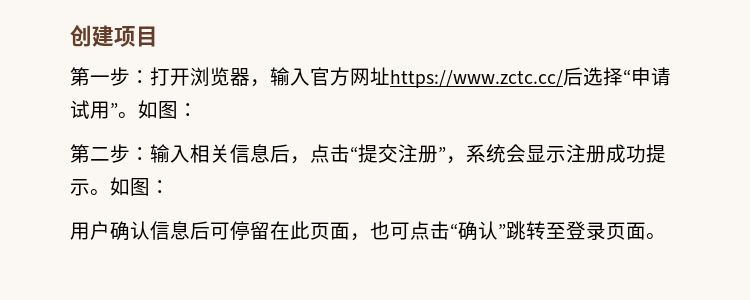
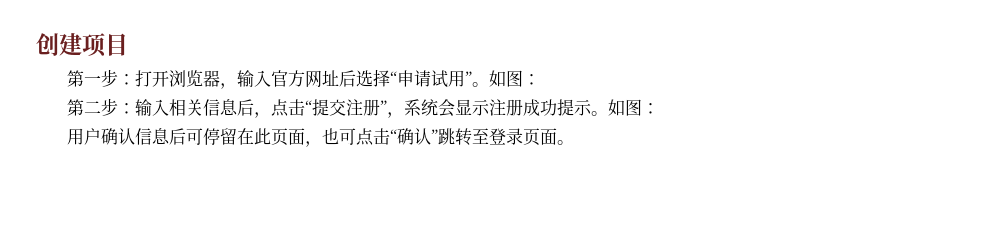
[390,70,563,88] https://www.zctc.cc/ -> (340, 78) none

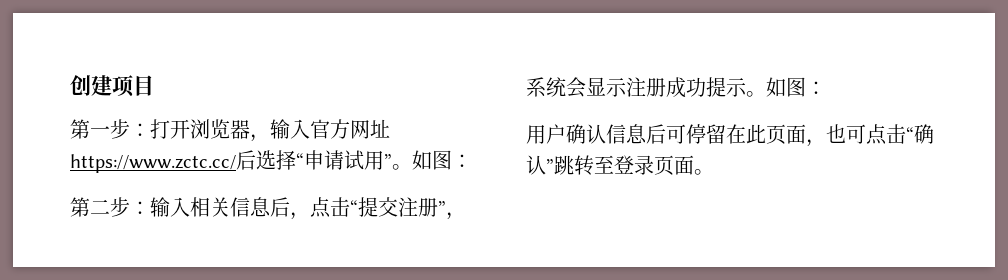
(340, 78) none -> [70,154,236,173] https://www.zctc.cc/

